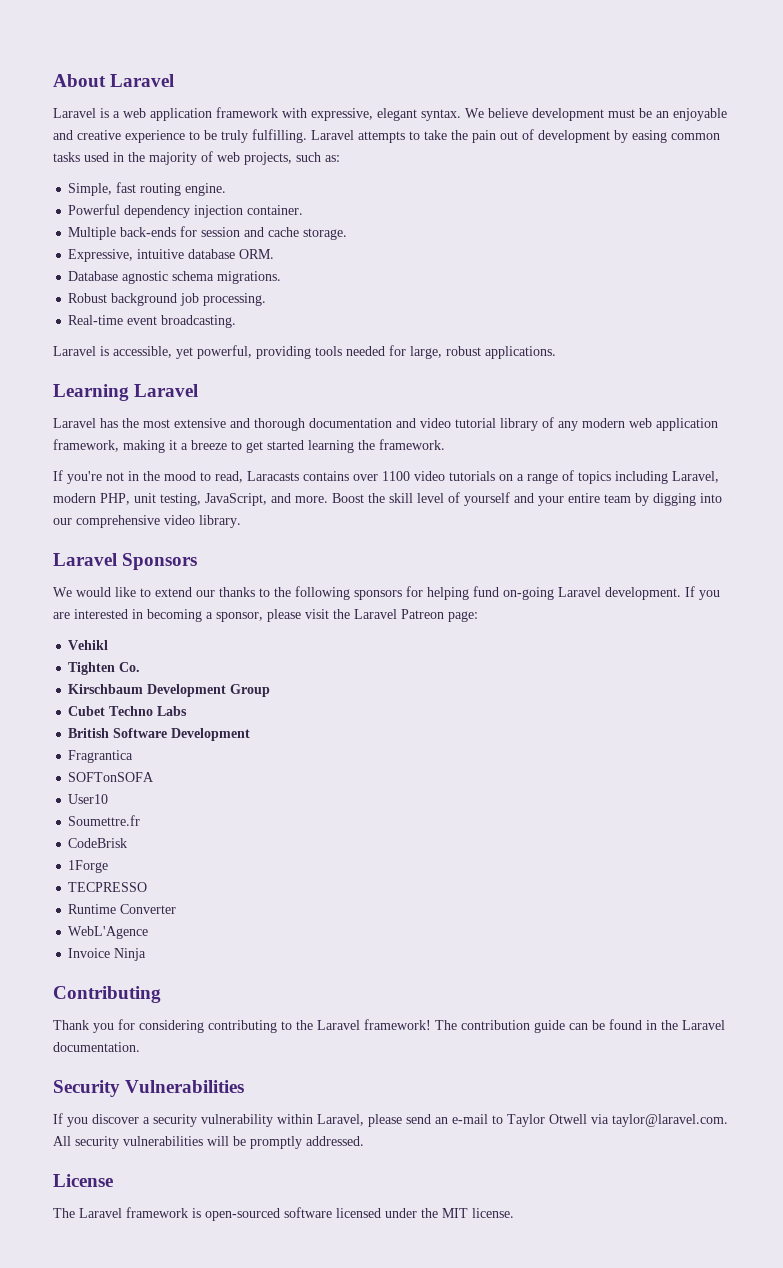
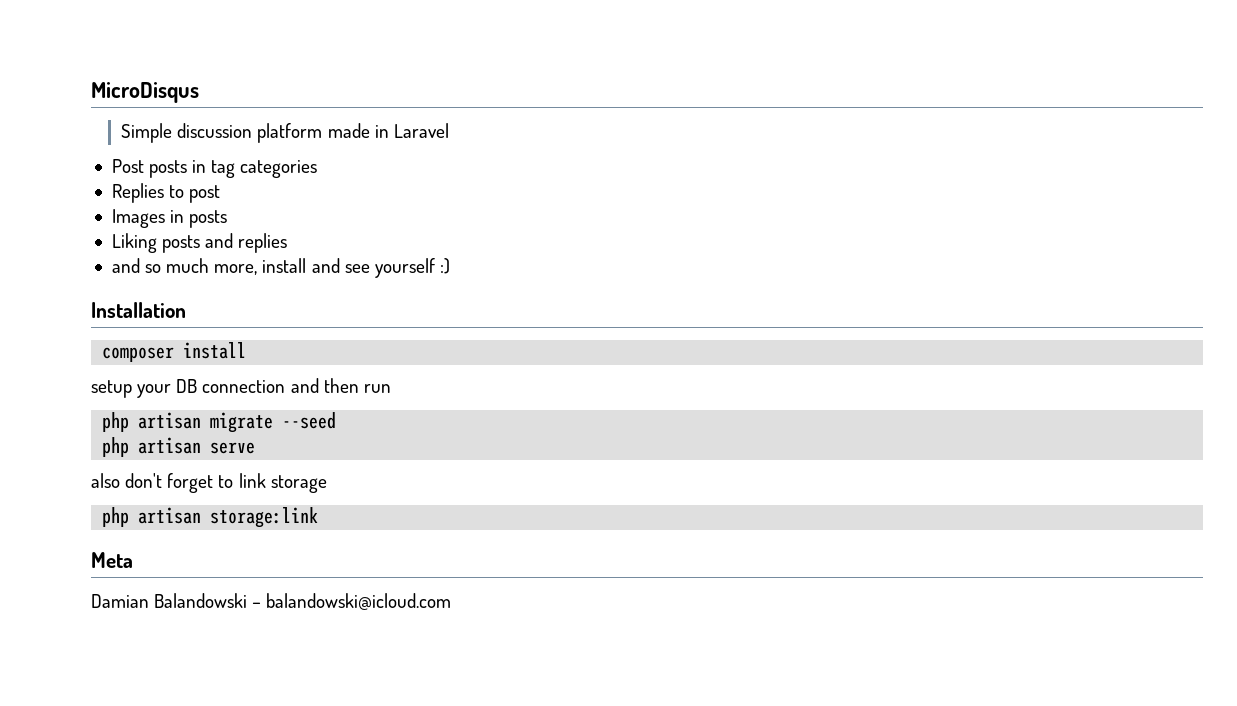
[53,74,175,87] [53,107,727,121] [53,129,720,143] [53,151,340,165] [68,182,227,196] [68,204,304,218] [68,226,348,240] [68,249,275,262] [68,271,282,284] [68,293,267,306] [68,315,237,328] [53,345,556,359] [53,384,199,401] [53,417,718,431] [53,439,445,453] [53,470,719,484] [53,492,722,506] [53,515,241,528] [53,553,198,570] [53,586,720,600] [53,609,478,622] [68,640,109,650] [68,662,141,675] [68,684,271,697] [68,706,188,716] [68,728,251,741] [68,750,134,763] [68,772,155,782] [68,794,109,804] [68,815,141,826] [68,838,128,848] [68,860,109,873] [68,882,148,892] [68,904,177,914] [68,926,149,939] [68,948,147,961] [53,986,161,1003] [53,1019,725,1033] [53,1042,140,1052] [53,1080,245,1097] [53,1113,728,1127] [53,1136,364,1149] [53,1174,113,1187] [53,1207,514,1221] About Laravel // Laravel is a web application framework with expressive, elegant syntax. We believe development must be an enjoyable and creative experience to be truly fulfilling. Laravel attempts to take the pain out of development by easing common tasks used in the majority of web projects, such as: // Simple, fast routing engine. // Powerful dependency injection container. // Multiple back-ends for session and cache storage. // Expressive, intuitive database ORM. // Database agnostic schema migrations. // Robust background job processing. // Real-time event broadcasting. // Laravel is accessible, yet powerful, providing tools needed for large, robust applications. // Learning Laravel // Laravel has the most extensive and thorough documentation and video tutorial library of any modern web application framework, making it a breeze to get started learning the framework. // If you're not in the mood to read, Laracasts contains over 1100 video tutorials on a range of topics including Laravel, modern PHP, unit testing, JavaScript, and more. Boost the skill level of yourself and your entire team by digging into our comprehensive video library. // Laravel Sponsors // We would like to extend our thanks to the following sponsors for helping fund on-going Laravel development. If you are interested in becoming a sponsor, please visit the Laravel Patreon page: // Vehikl // Tighten Co. // Kirschbaum Development Group // Cubet Techno Labs // British Software Development // Fragrantica // SOFTonSOFA // User10 // Soumettre.fr // CodeBrisk // 1Forge // TECPRESSO // Runtime Converter // WebL'Agence // Invoice Ninja // Contributing // Thank you for considering contributing to the Laravel framework! The contribution guide can be found in the Laravel documentation. // Security Vulnerabilities // If you discover a security vulnerability within Laravel, please send an e-mail to Taylor Otwell via taylor@laravel.com. All security vulnerabilities will be promptly addressed. // License // The Laravel framework is open-sourced software licensed under the MIT license. -> [91,82,199,103] [121,123,449,143] [111,159,318,178] [111,183,221,203] [111,209,228,228] [111,233,288,253] [111,258,450,278] [91,302,186,318] [102,342,247,362] [91,378,391,398] [102,412,337,433] [102,437,256,457] [91,473,327,493] [102,507,319,528] [91,552,133,568] [91,593,452,610] MicroDisqus // Simple discussion platform made in Laravel // Post posts in tag categories // Replies to post // Images in posts // Liking posts and replies // and so much more, install and see yourself :) // Installation // composer install // setup your DB connection and then run // php artisan migrate --seed // php artisan serve // also don't forget to link storage // php artisan storage:link // Meta // Damian Balandowski – balandowski@icloud.com

